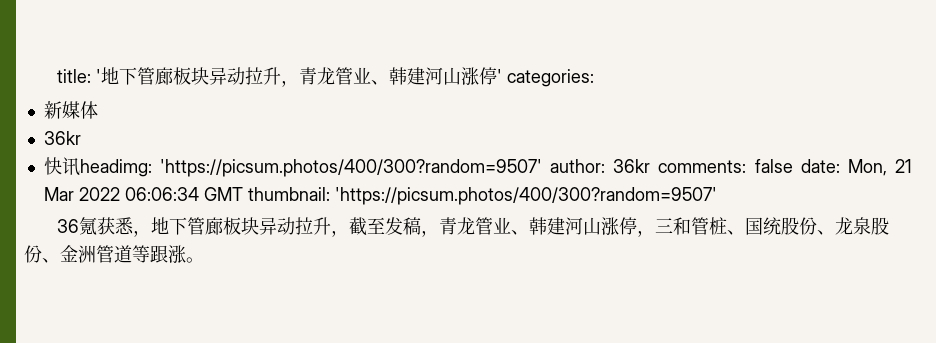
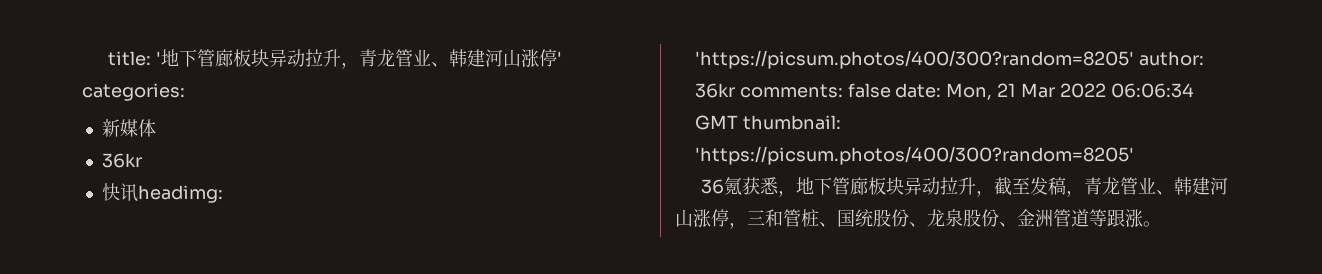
[159,159,542,177] 'https://picsum.photos/400/300?random=9507' -> [694,50,1134,69] 'https://picsum.photos/400/300?random=8205'
[334,187,717,205] 'https://picsum.photos/400/300?random=9507' -> [694,146,1134,165] 'https://picsum.photos/400/300?random=8205'

